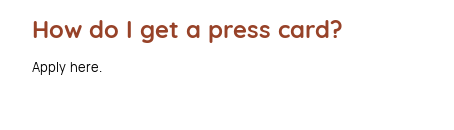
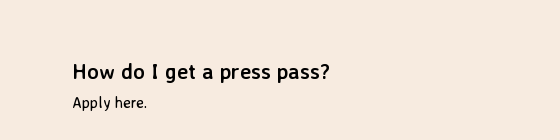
[278,20,343,38] card? -> [277,64,330,83] pass?

